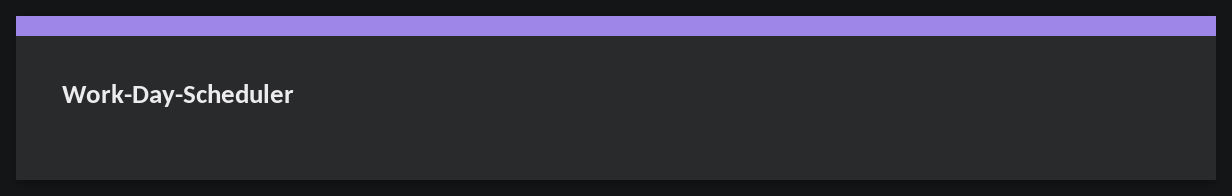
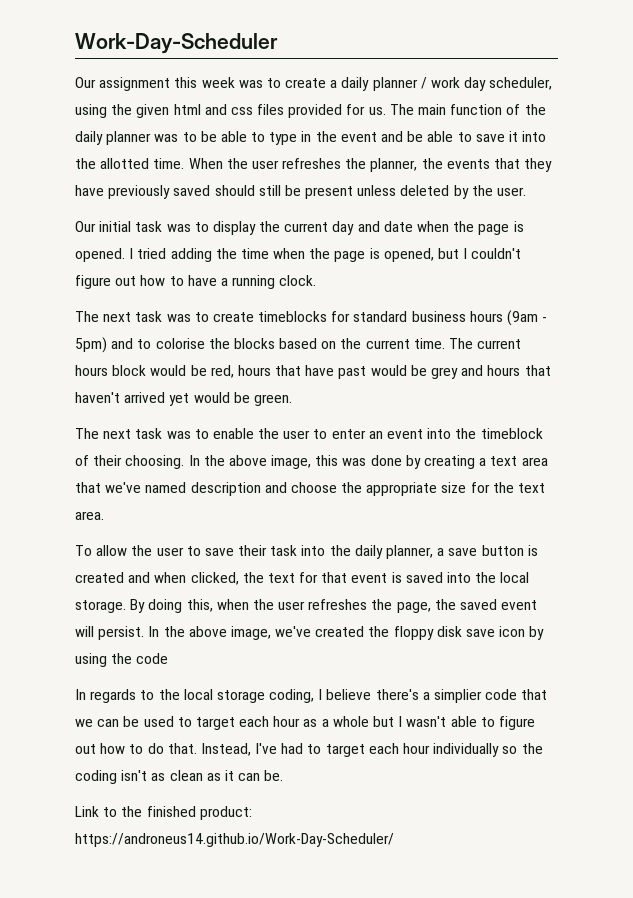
(294, 95) none -> [75,77,553,91] [75,104,546,118] [75,131,547,145] [75,158,553,172] [75,185,527,199] [75,221,524,235] [75,248,522,262] [75,275,317,289] [75,310,548,326] [75,337,522,353] [75,365,551,379] [75,392,292,406] [75,428,543,439] [75,455,548,469] [75,482,546,496] [75,511,104,520] [75,545,538,559] [75,572,530,585] [75,599,538,613] [75,626,545,640] [75,653,169,667] [75,689,548,703] [75,716,535,730] [75,743,543,757] [75,770,284,784] [75,806,252,820] [75,833,394,847] // Our assignment this week was to create a daily planner / work day scheduler, using the given html and css files provided for us. The main function of the daily planner was to be able to type in the event and be able to save it into the allotted time. When the user refreshes the planner, the events that they have previously saved should still be present unless deleted by the user. // Our initial task was to display the current day and date when the page is opened. I tried adding the time when the page is opened, but I couldn't figure out how to have a running clock. // The next task was to create timeblocks for standard business hours (9am - 5pm) and to colorise the blocks based on the current time. The current hours block would be red, hours that have past would be grey and hours that haven't arrived yet would be green. // The next task was to enable the user to enter an event into the timeblock of their choosing. In the above image, this was done by creating a text area that we've named description and choose the appropriate size for the text area. // To allow the user to save their task into the daily planner, a save button is created and when clicked, the text for that event is saved into the local storage. By doing this, when the user refreshes the page, the saved event will persist. In the above image, we've created the floppy disk save icon by using the code // In regards to the local storage coding, I believe there's a simplier code that we can be used to target each hour as a whole but I wasn't able to figure out how to do that. Instead, I've had to target each hour individually so the coding isn't as clean as it can be. // Link to the finished product: https://androneus14.github.io/Work-Day-Scheduler/

